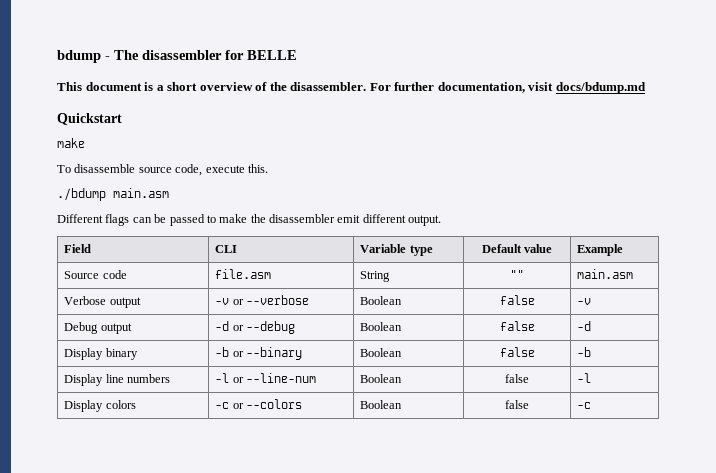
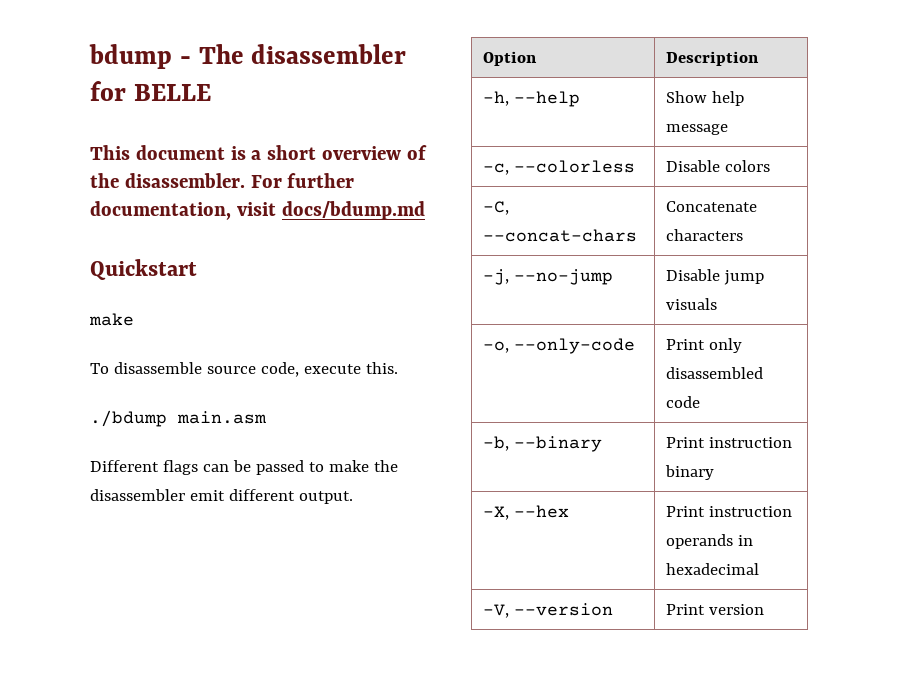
[64,244,92,253] [215,245,238,253] [360,244,433,256] [481,244,553,253] [577,244,624,256] [64,270,127,279] [215,269,272,279] [360,271,391,282] [510,270,524,279] [577,269,634,279] [64,296,141,308] [215,295,309,305] [360,296,403,305] [499,295,535,305] [577,298,592,305] [64,322,132,334] [215,321,295,334] [360,322,403,331] [499,321,535,331] [577,321,592,331] [64,348,138,360] [215,347,302,360] [360,348,403,357] [499,347,535,357] [577,347,592,357] [64,374,170,386] [215,373,316,383] [360,374,403,383] [505,374,529,383] [577,373,592,383] [64,400,136,412] [215,399,302,409] [360,400,403,409] [505,400,529,409] [577,402,592,409] Field | CLI | Variable type | Default value | Example // Source code | file.asm | String | "" | main.asm // Verbose output | -v or --verbose | Boolean | false | -v // Debug output | -d or --debug | Boolean | false | -d // Display binary | -b or --binary | Boolean | false | -b // Display line numbers | -l or --line-num | Boolean | false | -l // Display colors | -c or --colors | Boolean | false | -c -> [482,51,537,66] [665,51,759,66] [482,91,580,107] [665,91,744,106] [665,124,728,135] [482,160,635,175] [665,160,770,172] [482,201,509,215] [482,229,637,242] [665,201,757,212] [665,229,743,241] [482,269,613,285] [665,269,764,285] [665,298,717,310] [482,338,635,354] [665,338,742,353] [665,367,763,379] [665,396,700,408] [482,436,602,452] [665,437,792,448] [664,465,714,480] [482,505,569,520] [665,506,792,517] [665,534,753,549] [665,563,759,575] [482,603,613,618] [665,604,764,615] Option | Description // -h, --help | Show help message // -c, --colorless | Disable colors // -C, --concat-chars | Concatenate characters // -j, --no-jump | Disable jump visuals // -o, --only-code | Print only disassembled code // -b, --binary | Print instruction binary // -X, --hex | Print instruction operands in hexadecimal // -V, --version | Print version

